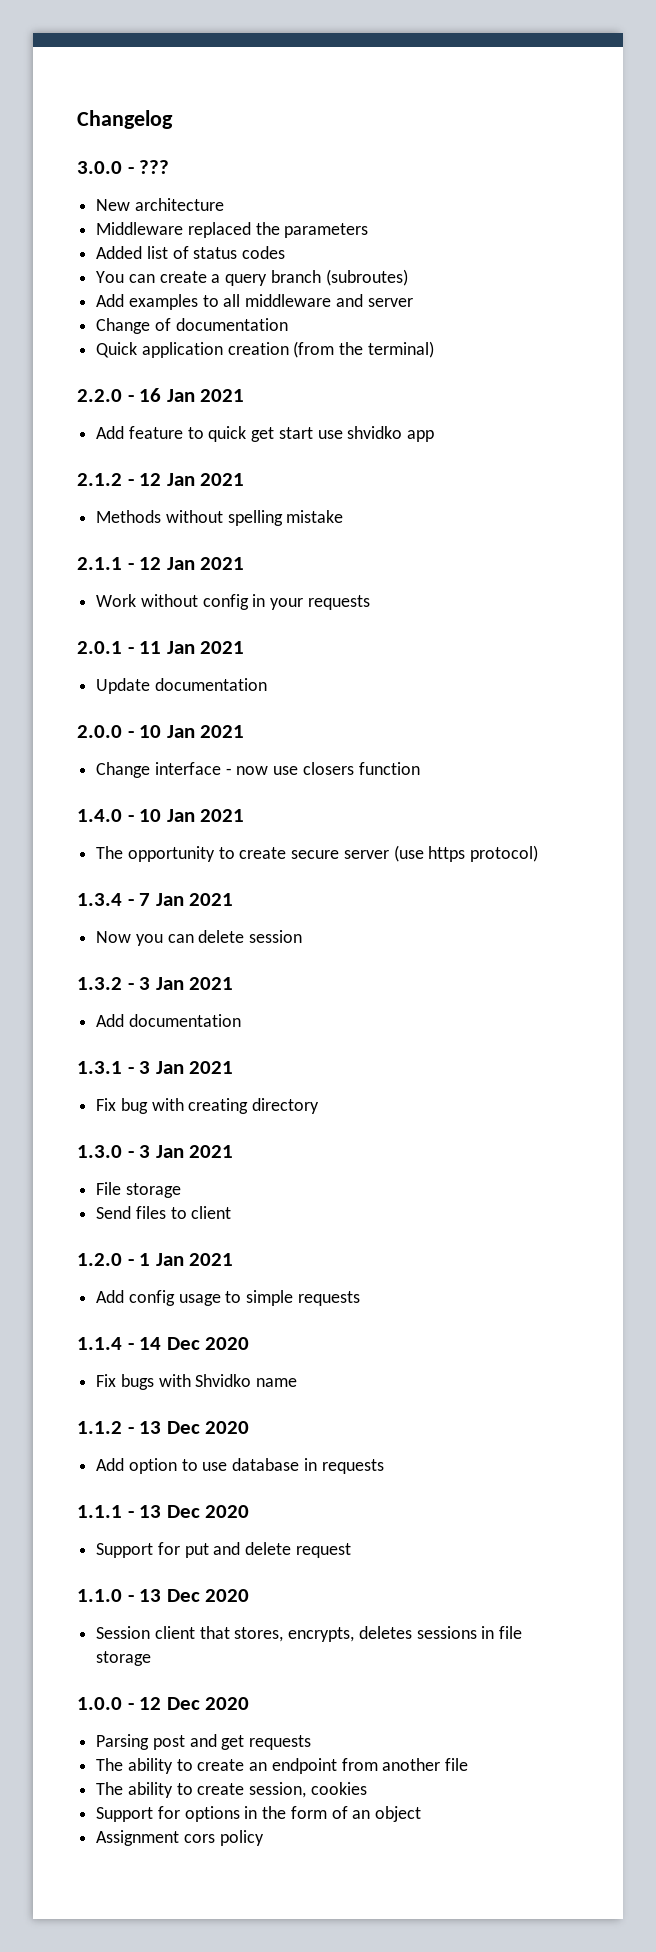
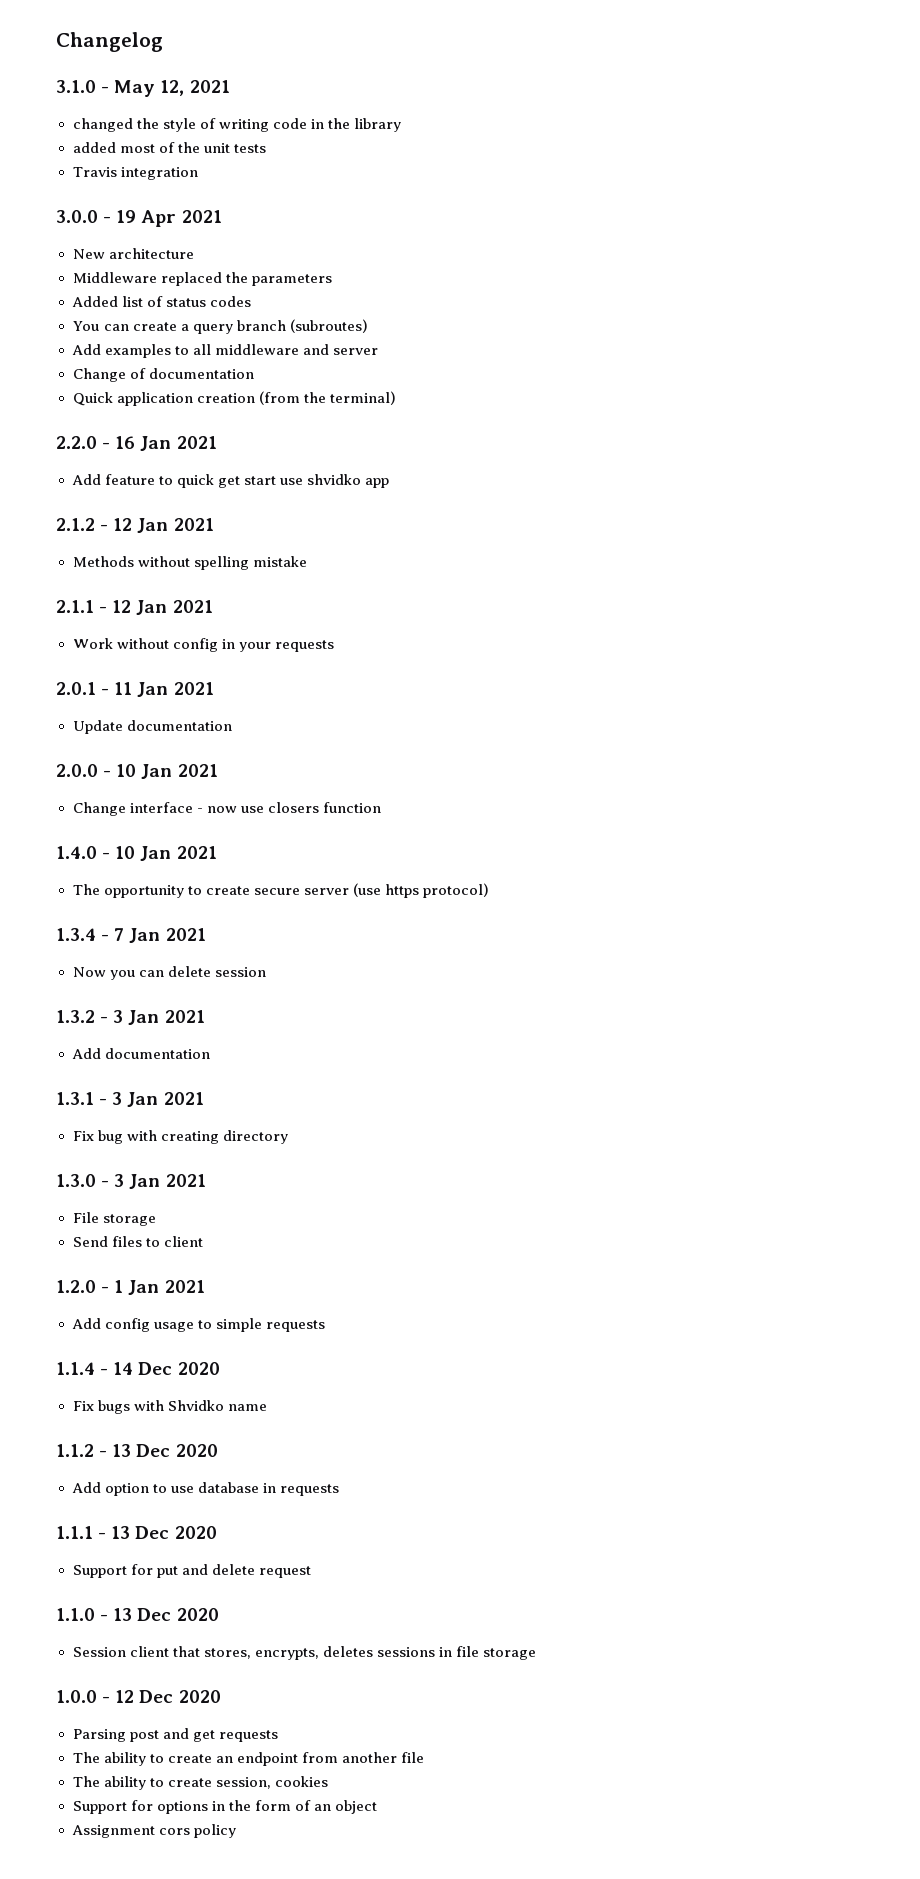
(173, 119) none -> [56,80,230,97] [72,118,401,132] [72,142,266,153] [72,167,198,180] // 3.1.0 - May 12, 2021 // changed the style of writing code in the library // added most of the unit tests // Travis integration
[139,160,170,174] ??? -> [116,210,222,227] 19 Apr 2021

